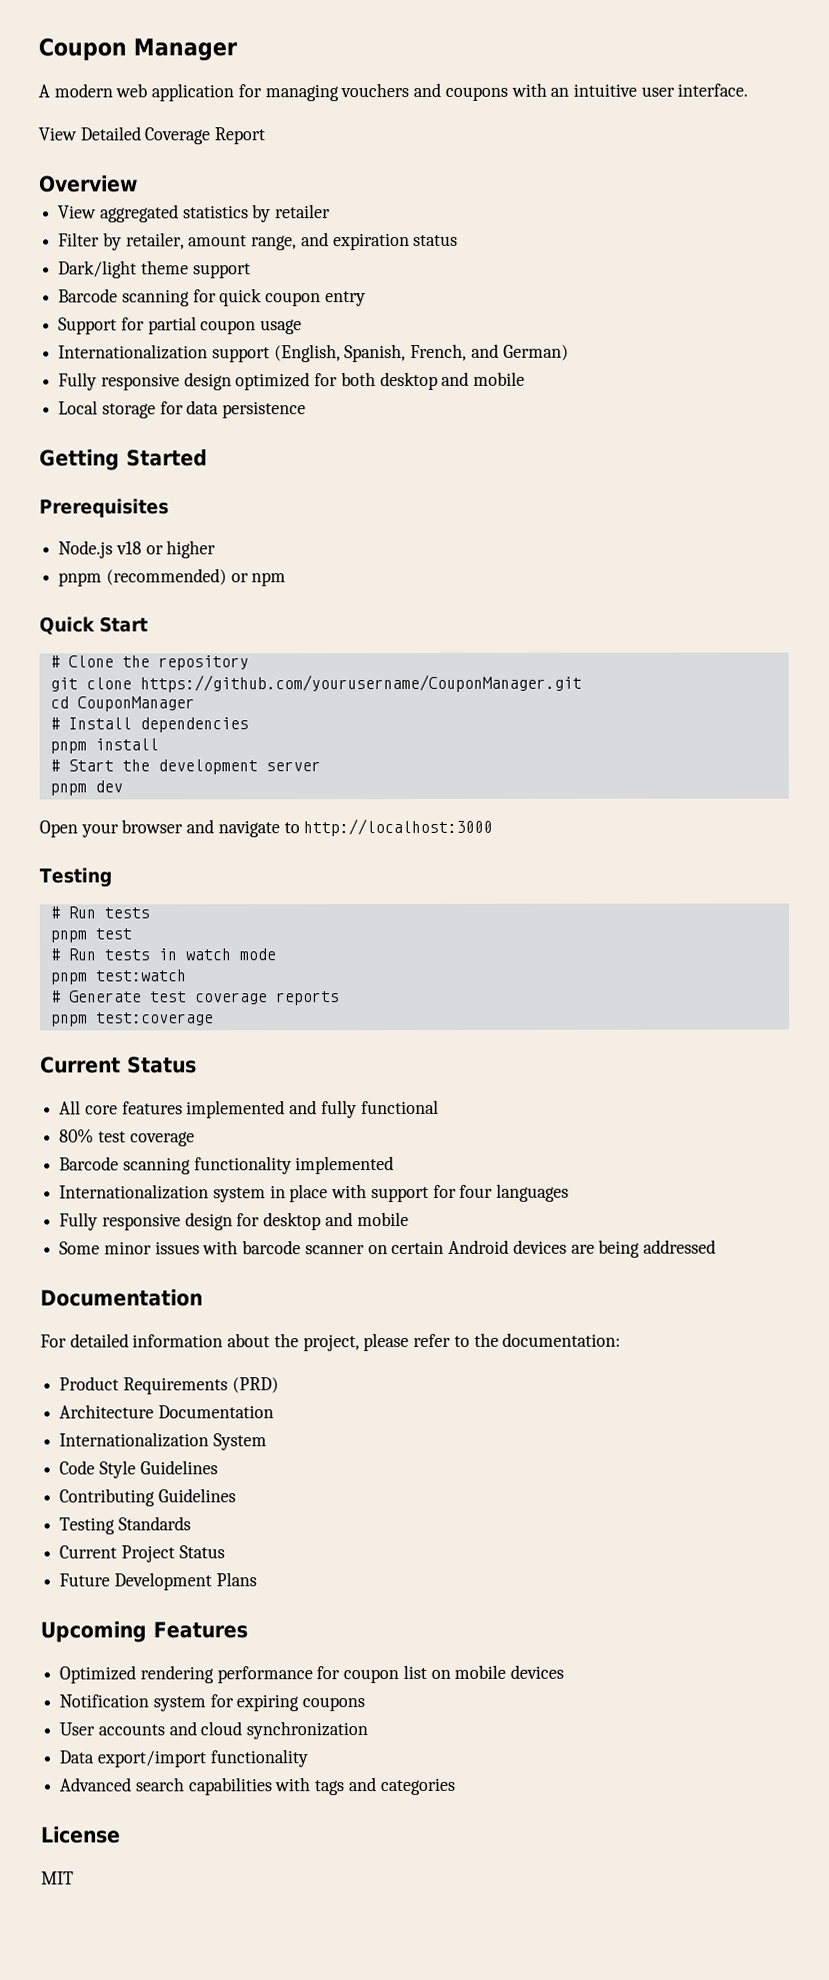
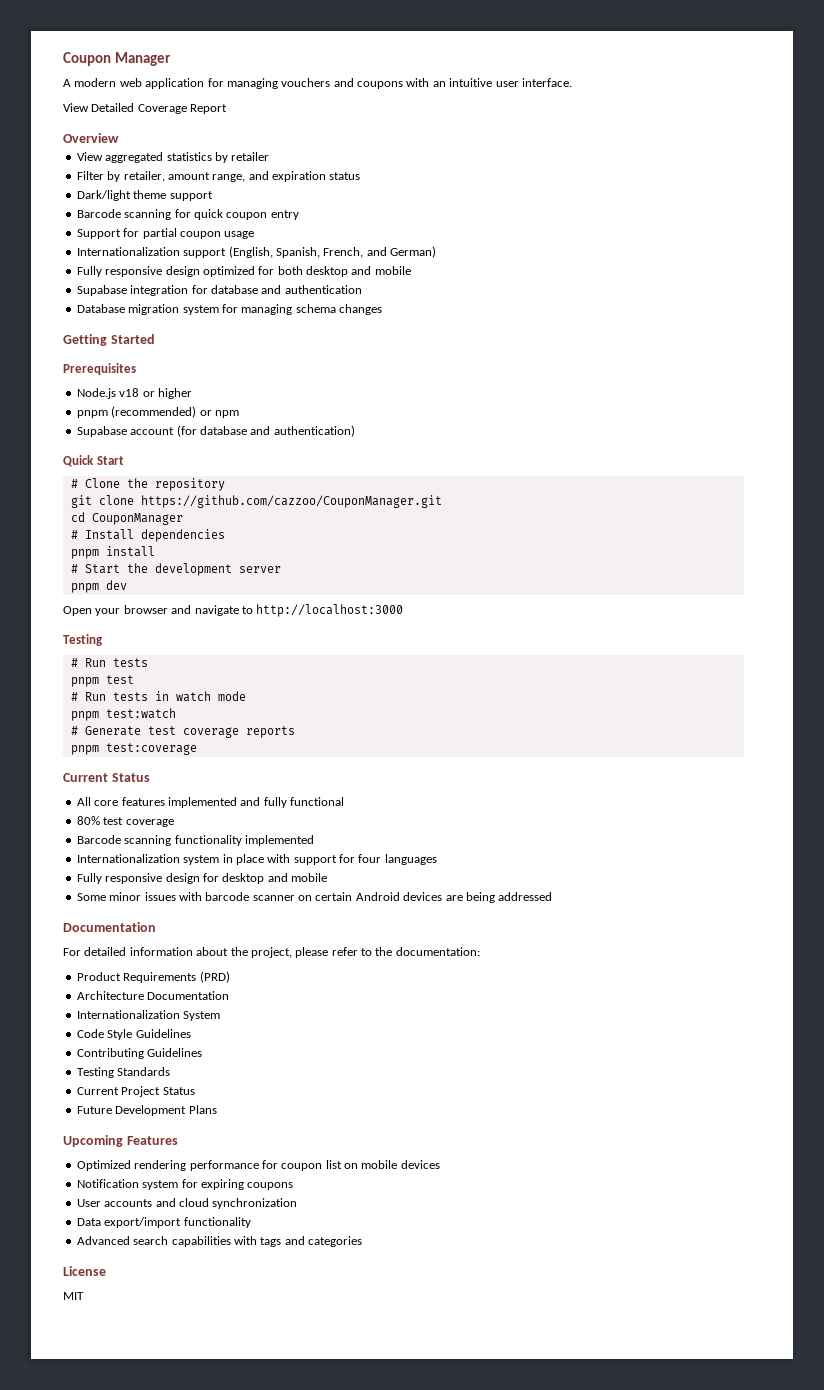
[58,400,307,419] Local storage for data persistence -> [76,285,362,296] [76,304,382,315] Supabase integration for database and authentication // Database migration system for managing schema changes
(287, 579) none -> [76,425,355,437] // Supabase account (for database and authentication)
[139,674,582,693] https://github.com/yourusername/CouponManager.git -> [140,495,442,508] https://github.com/cazzoo/CouponManager.git

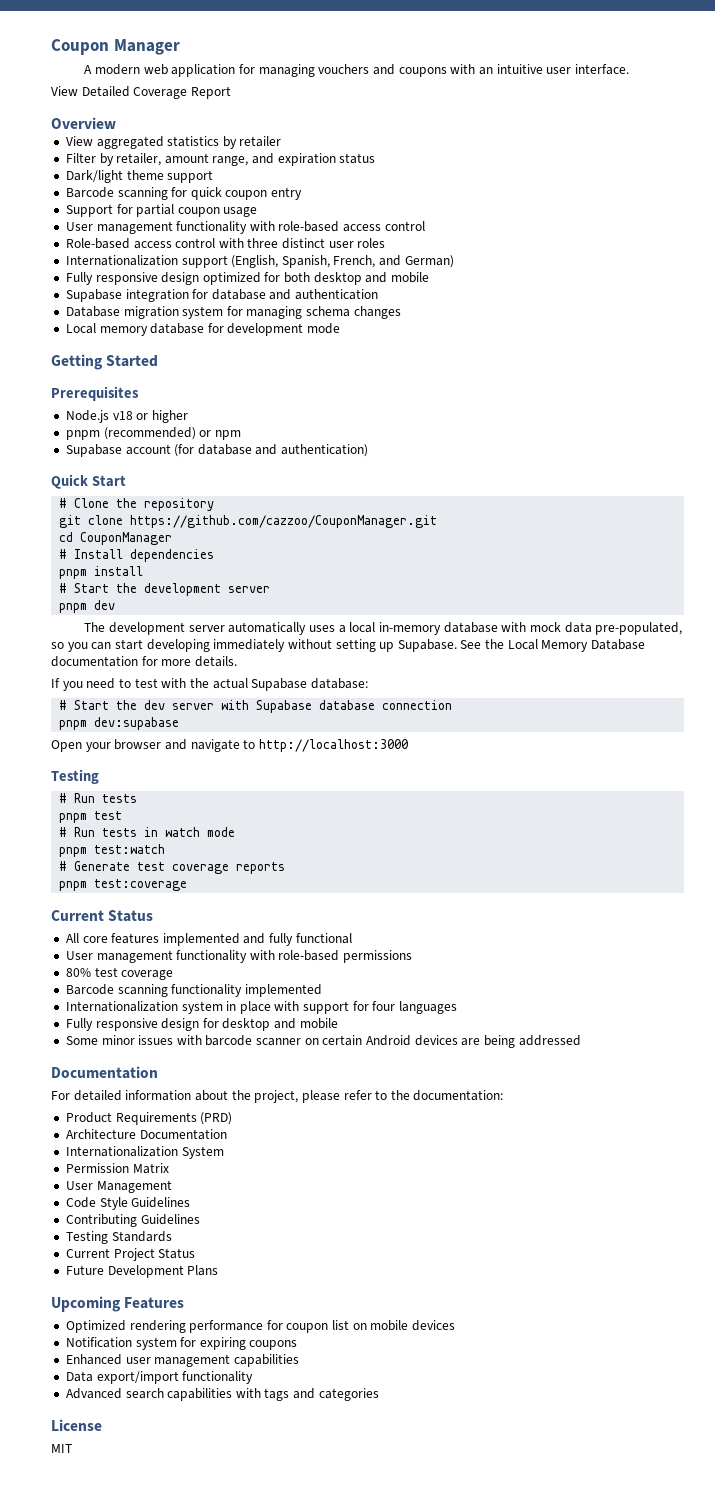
(255, 235) none -> [65,221,425,234] [65,238,386,249] // User management functionality with role-based access control // Role-based access control with three distinct user roles
(382, 309) none -> [65,323,341,336] // Local memory database for development mode
(127, 585) none -> [84,622,683,635] [51,639,646,652] [51,656,237,667] [51,678,368,691] [59,700,453,713] [59,717,180,730] // The development server automatically uses a local in-memory database with mock data pre-populated, so you can start developing immediately without setting up Supabase. See the Local Memory Database documentation for more details. // If you need to test with the actual Supabase database: // # Start the dev server with Supabase database connection // pnpm dev:supabase
(344, 801) none -> [65,950,413,963] // User management functionality with role-based permissions
(221, 1016) none -> [65,1163,169,1174] [65,1180,172,1193] // Permission Matrix // User Management
[76,1198,298,1209] User accounts and cloud synchronization -> [65,1354,299,1367] Enhanced user management capabilities

